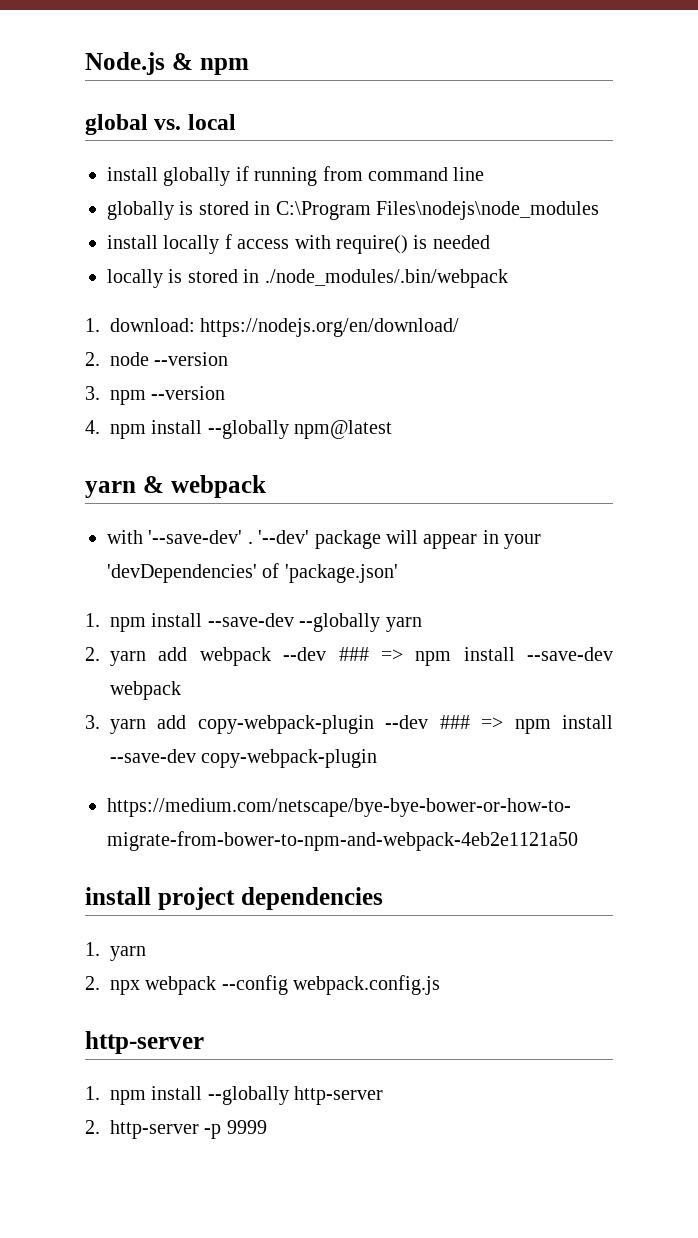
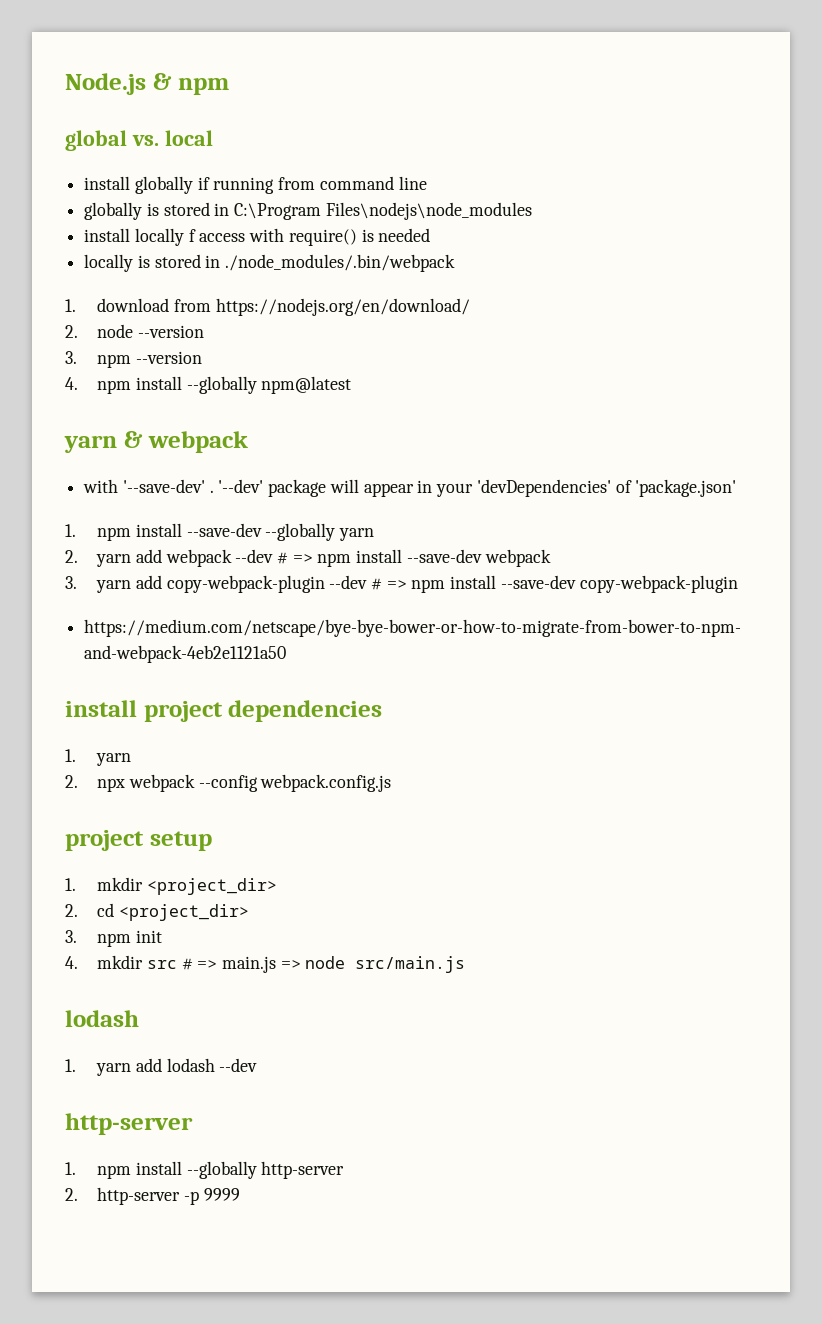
[110,318,195,332] download: -> [97,298,211,312] download from
[338,647,369,661] ### -> [276,552,288,564] #
[439,715,470,729] ### -> [370,578,382,590] #
(441, 985) none -> [65,830,212,851] [65,877,277,895] [65,903,249,921] [65,930,162,947] [65,955,466,973] [65,1010,139,1027] [65,1058,258,1076] // project setup // 1. mkdir <project_dir> // 2. cd <project_dir> // 3. npm init // 4. mkdir src # => main.js => node src/main.js // lodash // 1. yarn add lodash --dev

